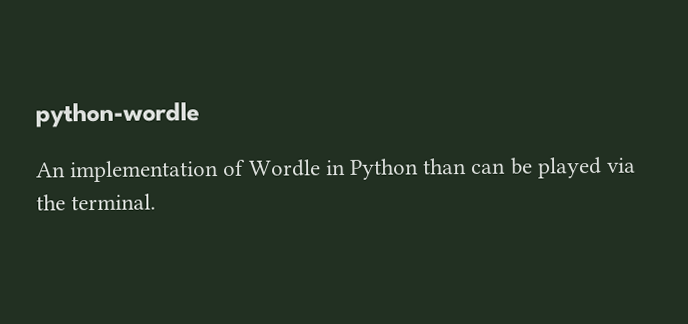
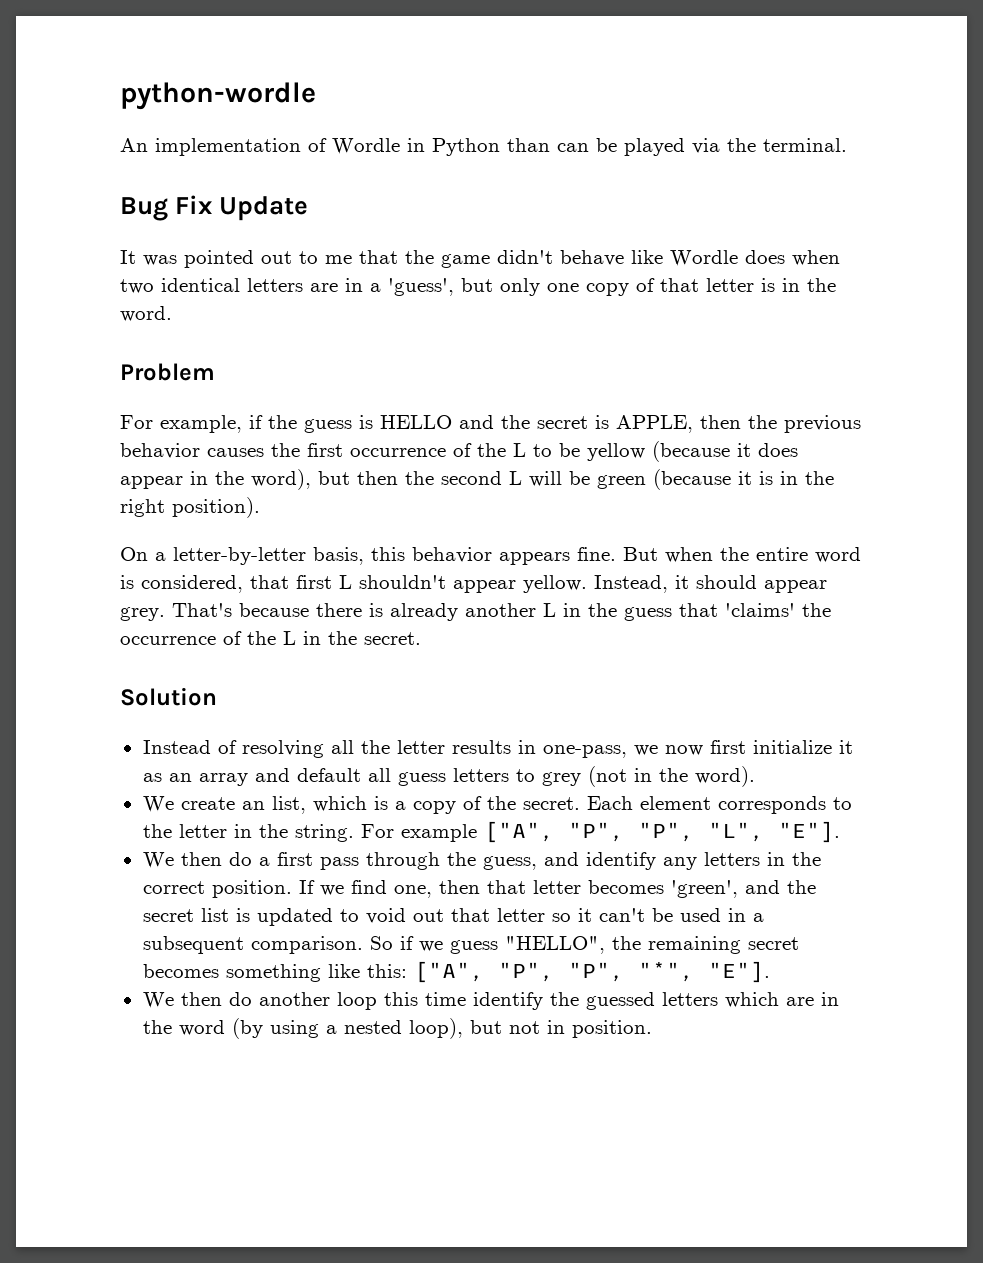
(157, 202) none -> [120,195,309,221] [120,250,840,268] [120,278,836,296] [120,306,172,322] [120,363,215,381] [120,415,861,433] [120,441,798,462] [120,469,834,490] [120,497,260,518] [120,547,861,565] [120,575,827,593] [120,603,831,621] [120,631,421,645] [120,687,217,706] [142,740,853,758] [142,766,755,787] [142,796,852,814] [142,821,840,843] [142,852,821,870] [142,880,816,898] [142,908,764,926] [142,936,799,954] [142,961,770,983] [142,992,839,1010] [142,1018,652,1039] // Bug Fix Update // It was pointed out to me that the game didn't behave like Wordle does when two identical letters are in a 'guess', but only one copy of that letter is in the word. // Problem // For example, if the guess is HELLO and the secret is APPLE, then the previous behavior causes the first occurrence of the L to be yellow (because it does appear in the word), but then the second L will be green (because it is in the right position). // On a letter-by-letter basis, this behavior appears fine. But when the entire word is considered, that first L shouldn't appear yellow. Instead, it should appear grey. That's because there is already another L in the guess that 'claims' the occurrence of the L in the secret. // Solution // Instead of resolving all the letter results in one-pass, we now first initialize it as an array and default all guess letters to grey (not in the word). // We create an list, which is a copy of the secret. Each element corresponds to the letter in the string. For example ["A", "P", "P", "L", "E"]. // We then do a first pass through the guess, and identify any letters in the correct position. If we find one, then that letter becomes 'green', and the secret list is updated to void out that letter so it can't be used in a subsequent comparison. So if we guess "HELLO", the remaining secret becomes something like this: ["A", "P", "P", "*", "E"]. // We then do another loop this time identify the guessed letters which are in the word (by using a nested loop), but not in position.

